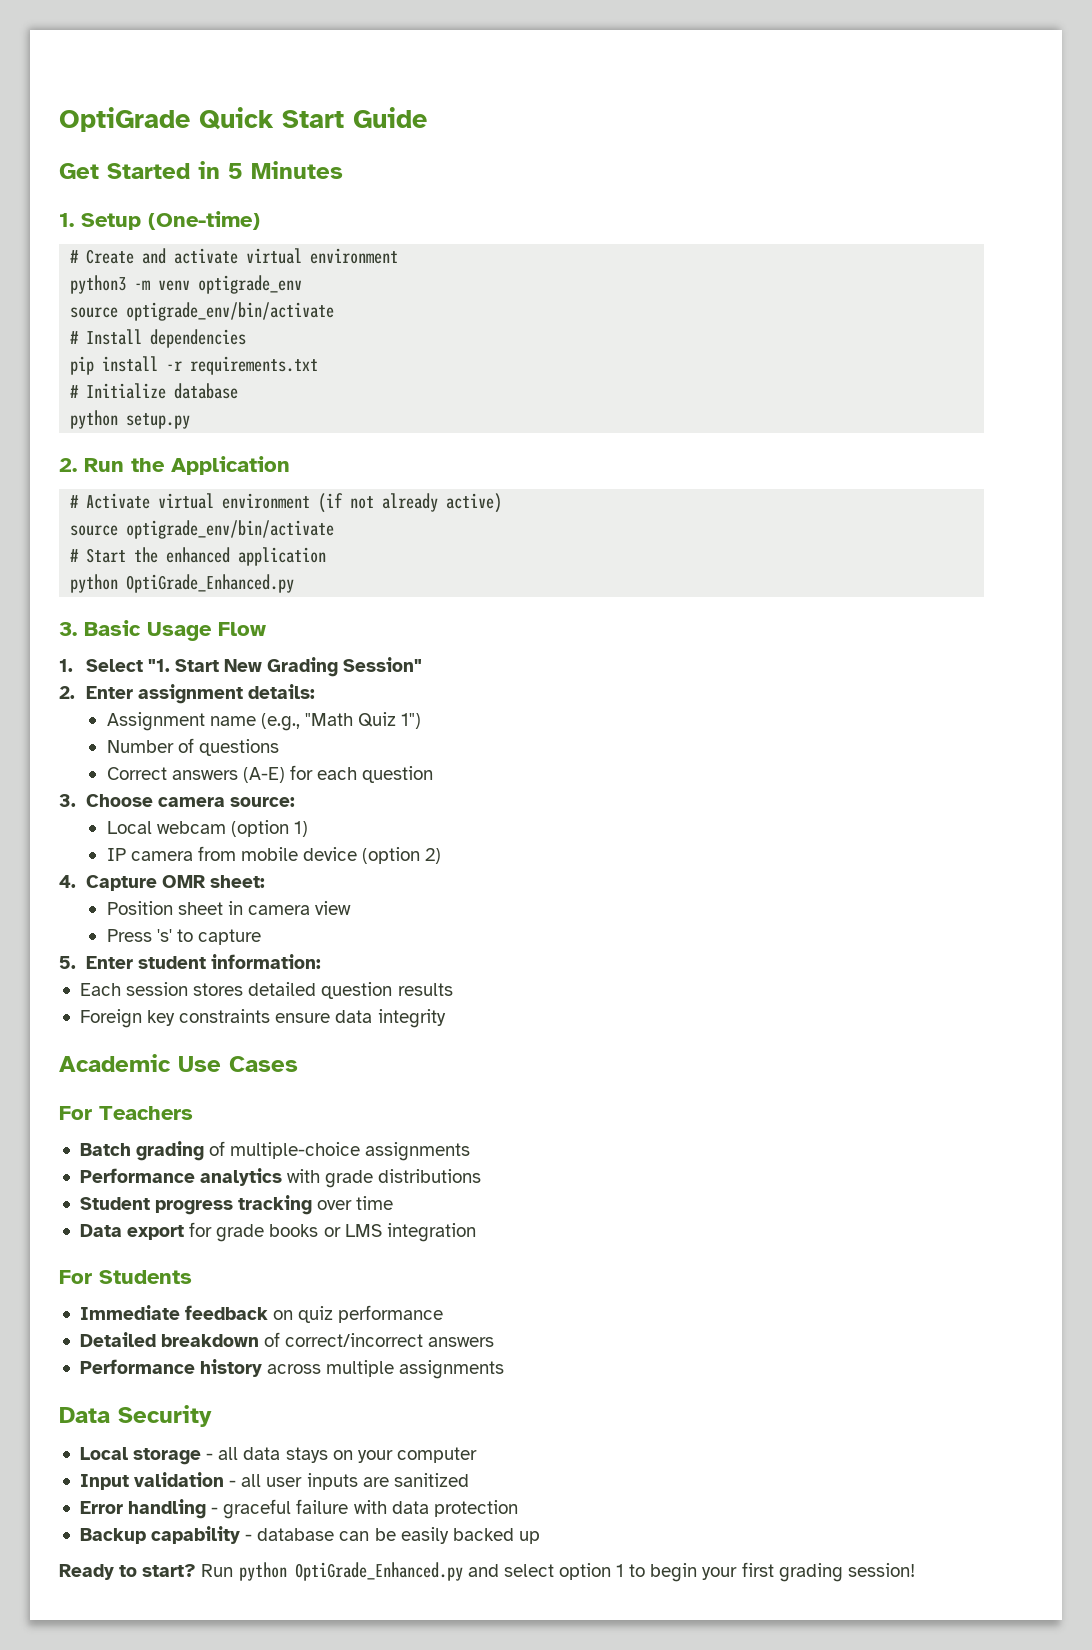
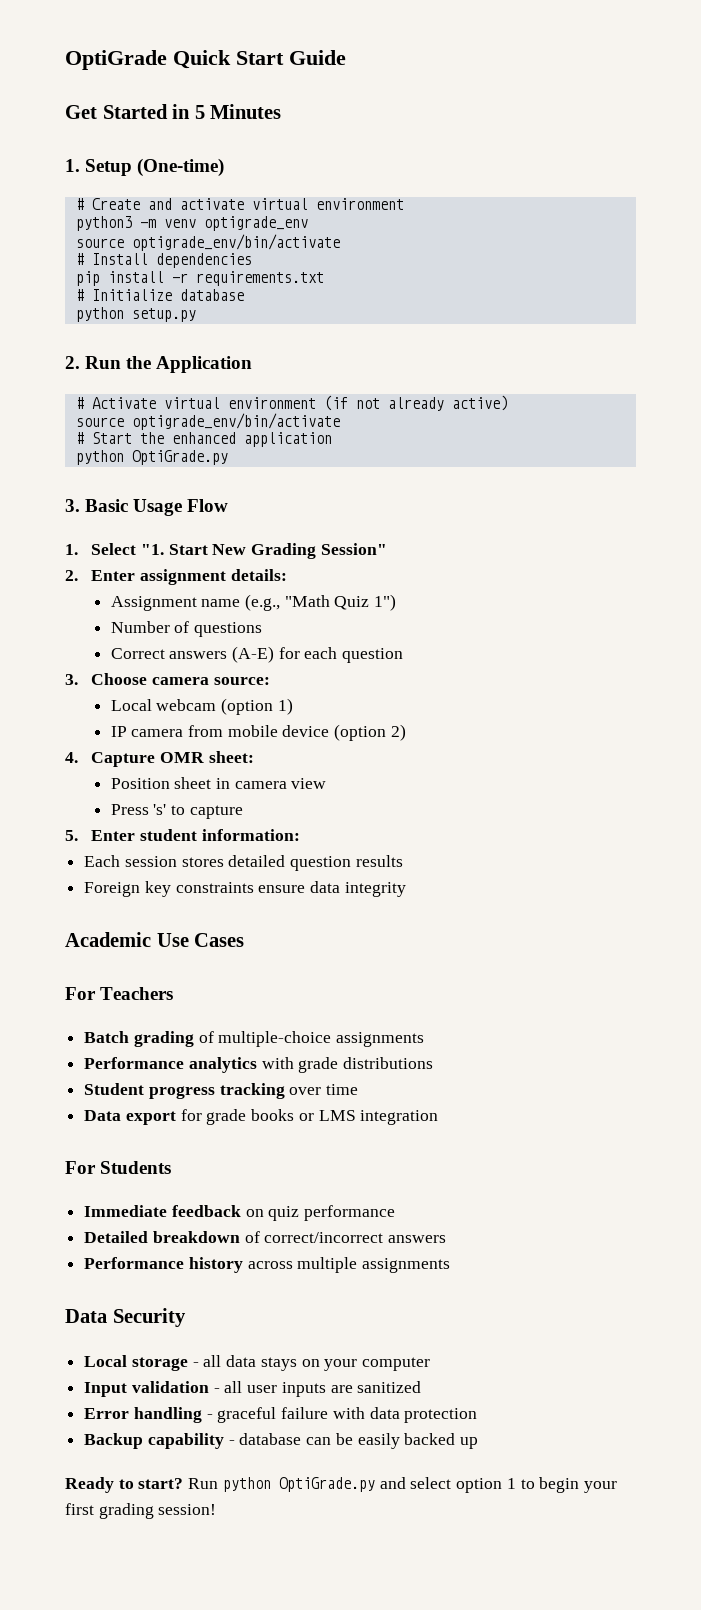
[126,574,295,593] OptiGrade_Enhanced.py -> [131,450,228,465] OptiGrade.py
[294,1562,463,1581] OptiGrade_Enhanced.py -> [278,1477,375,1492] OptiGrade.py

